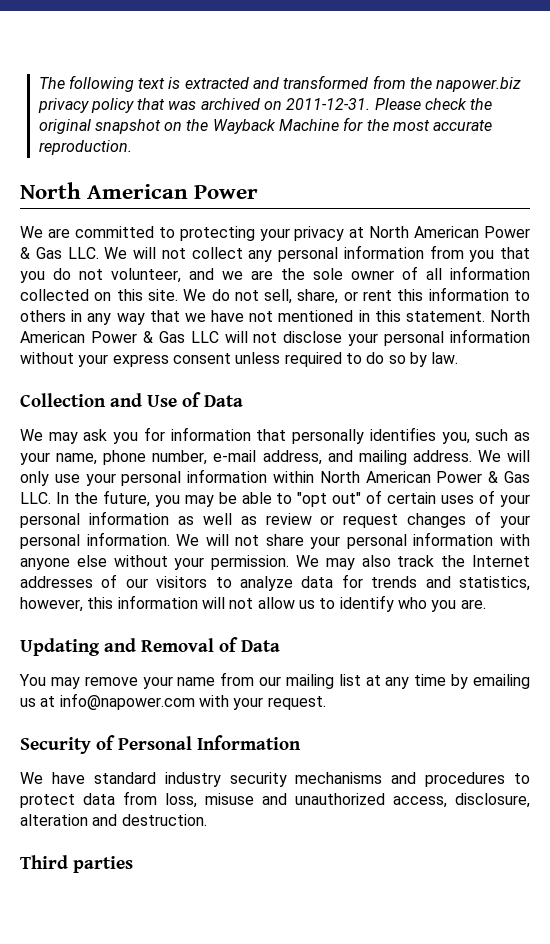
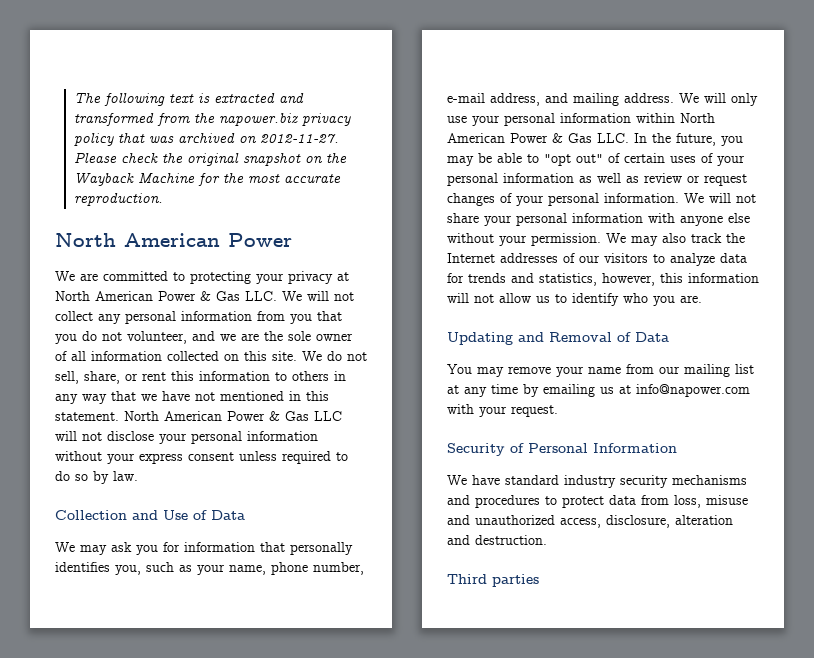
[286,98,371,110] 2011-12-31. -> [259,134,339,143] 2012-11-27.

